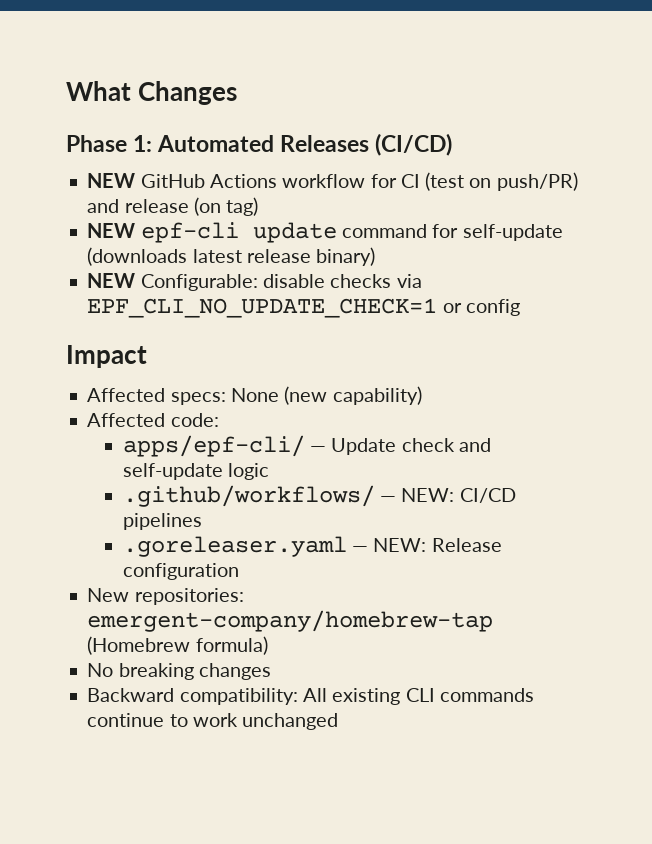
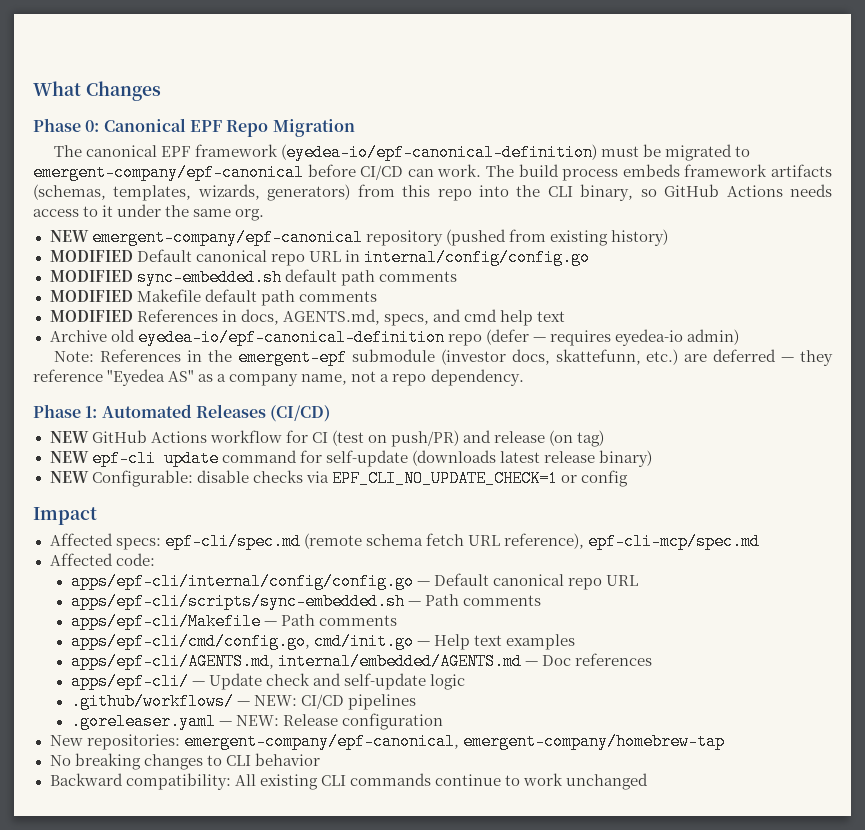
(238, 93) none -> [33,118,355,137] [54,144,750,161] [33,164,833,181] [33,184,833,201] [33,204,265,221] [49,229,668,246] [49,249,590,266] [49,269,457,286] [49,289,377,306] [49,309,565,326] [49,329,739,346] [54,349,834,366] [33,369,524,386] // Phase 0: Canonical EPF Repo Migration // The canonical EPF framework (eyedea-io/epf-canonical-definition) must be migrated to emergent-company/epf-canonical before CI/CD can work. The build process embeds framework artifacts (schemas, templates, wizards, generators) from this repo into the CLI binary, so GitHub Actions needs access to it under the same org. // NEW emergent-company/epf-canonical repository (pushed from existing history) // MODIFIED Default canonical repo URL in internal/config/config.go // MODIFIED sync-embedded.sh default path comments // MODIFIED Makefile default path comments // MODIFIED References in docs, AGENTS.md, specs, and cmd help text // Archive old eyedea-io/epf-canonical-definition repo (defer — requires eyedea-io admin) // Note: References in the emergent-epf submodule (investor docs, skattefunn, etc.) are deferred — they reference "Eyedea AS" as a company name, not a repo dependency.
[230,386,422,405] [87,413,219,427] None (new capability) // Affected code: -> [164,533,760,550] [49,553,155,566] [70,573,639,590] [70,593,541,610] [70,613,397,630] [70,633,576,650] [70,653,652,670] epf-cli/spec.md (remote schema fetch URL reference), epf-cli-mcp/spec.md // Affected code: // apps/epf-cli/internal/config/config.go — Default canonical repo URL // apps/epf-cli/scripts/sync-embedded.sh — Path comments // apps/epf-cli/Makefile — Path comments // apps/epf-cli/cmd/config.go, cmd/init.go — Help text examples // apps/epf-cli/AGENTS.md, internal/embedded/AGENTS.md — Doc references
(244, 596) none -> [183,733,459,750] emergent-company/epf-canonical,
[87,636,268,655] (Homebrew formula) -> (725, 741) none
(271, 671) none -> [206,753,320,766] to CLI behavior

